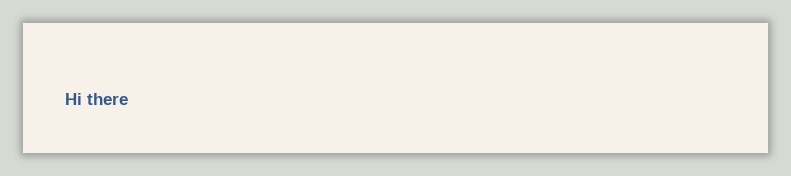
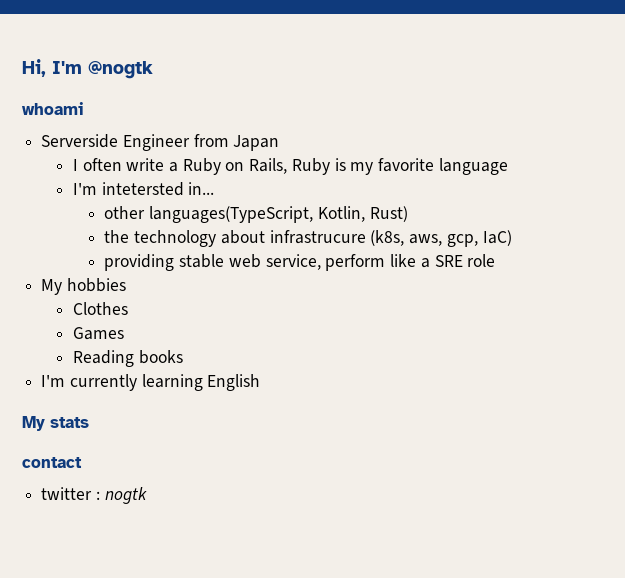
[65,93,128,105] Hi there -> [22,59,153,79] [22,102,83,115] [41,134,280,151] [72,158,508,175] [72,182,215,196] [104,206,408,223] [104,230,512,247] [104,254,496,271] [41,278,126,295] [72,302,128,315] [72,327,124,340] [72,350,183,367] [41,374,261,391] [22,416,89,431] [22,457,82,468] [41,487,147,504] Hi, I'm @nogtk // whoami // Serverside Engineer from Japan // I often write a Ruby on Rails, Ruby is my favorite language // I'm intetersted in... // other languages(TypeScript, Kotlin, Rust) // the technology about infrastrucure (k8s, aws, gcp, IaC) // providing stable web service, perform like a SRE role // My hobbies // Clothes // Games // Reading books // I'm currently learning English // My stats // contact // twitter : nogtk

